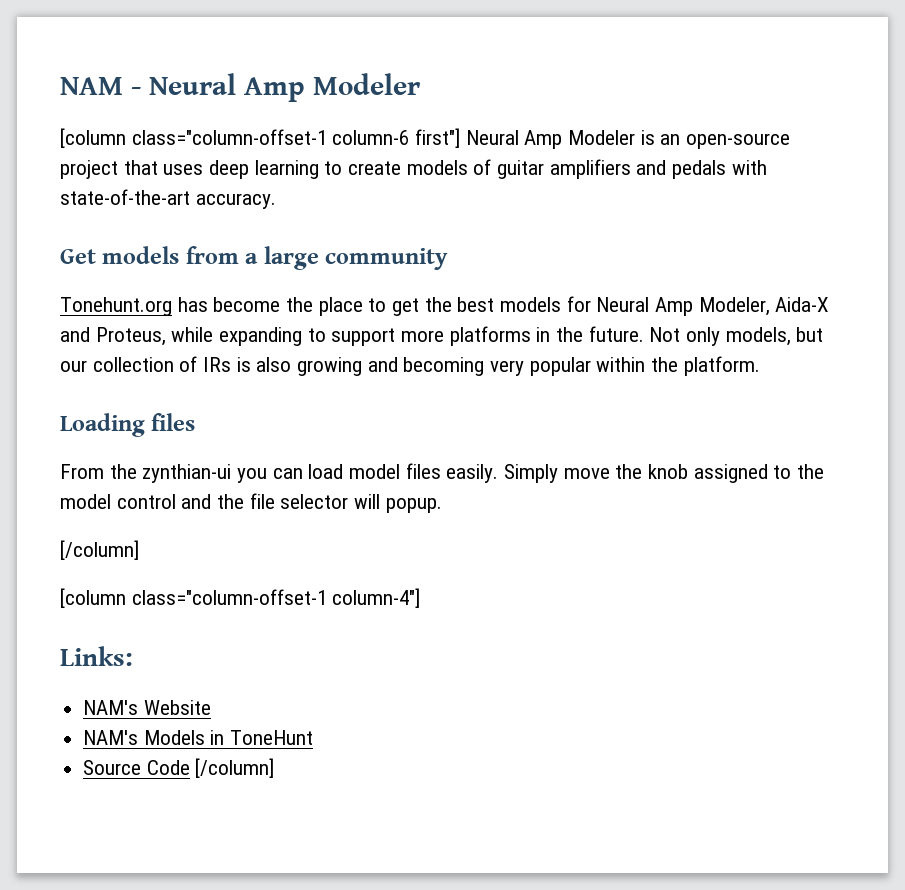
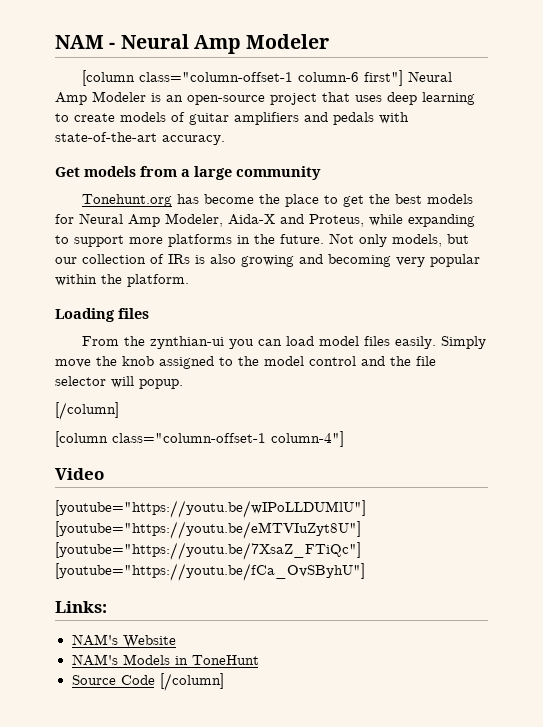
(421, 598) none -> [55,468,104,480] [55,500,366,518] [55,521,361,539] [55,542,361,560] [55,563,365,581] // Video // [youtube="https://youtu.be/wIPoLLDUMlU"] [youtube="https://youtu.be/eMTVIuZyt8U"] [youtube="https://youtu.be/7XsaZ_FTiQc"] [youtube="https://youtu.be/fCa_OvSByhU"]

